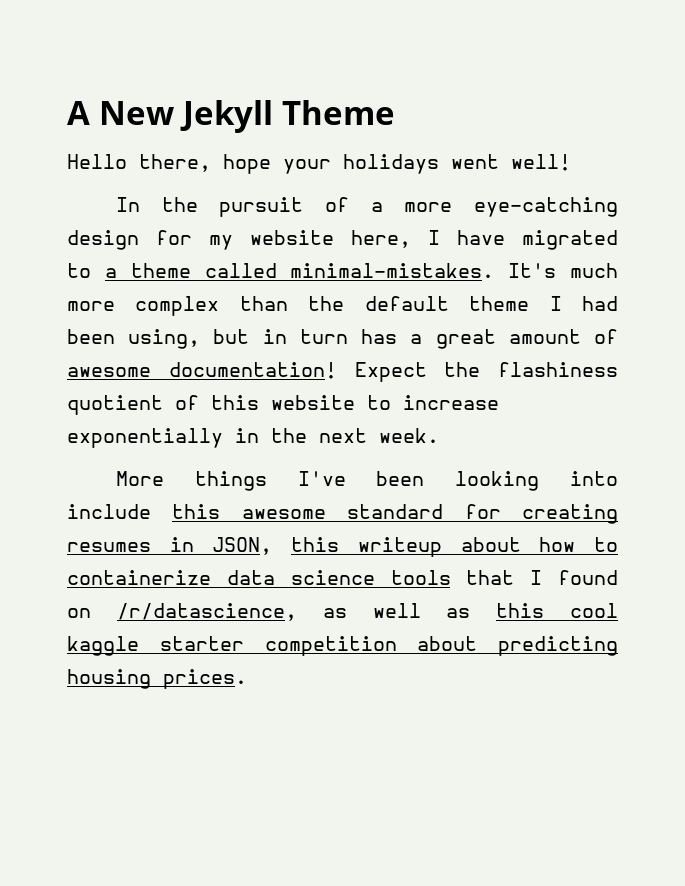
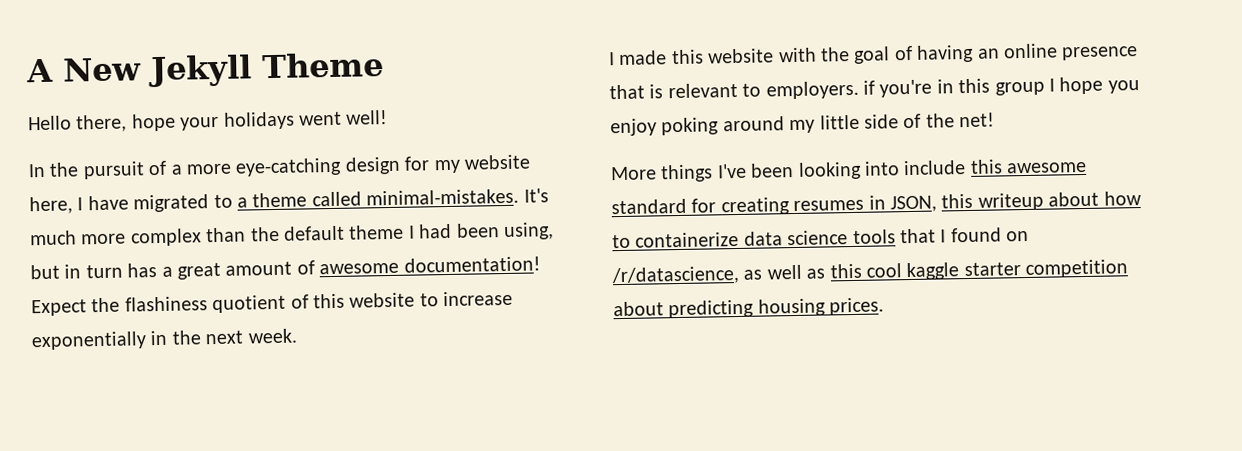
(439, 435) none -> [609,43,1139,66] [609,76,1140,100] [610,112,996,137] // I made this website with the goal of having an online presence that is relevant to employers. if you're in this group I hope you enjoy poking around my little side of the net!

